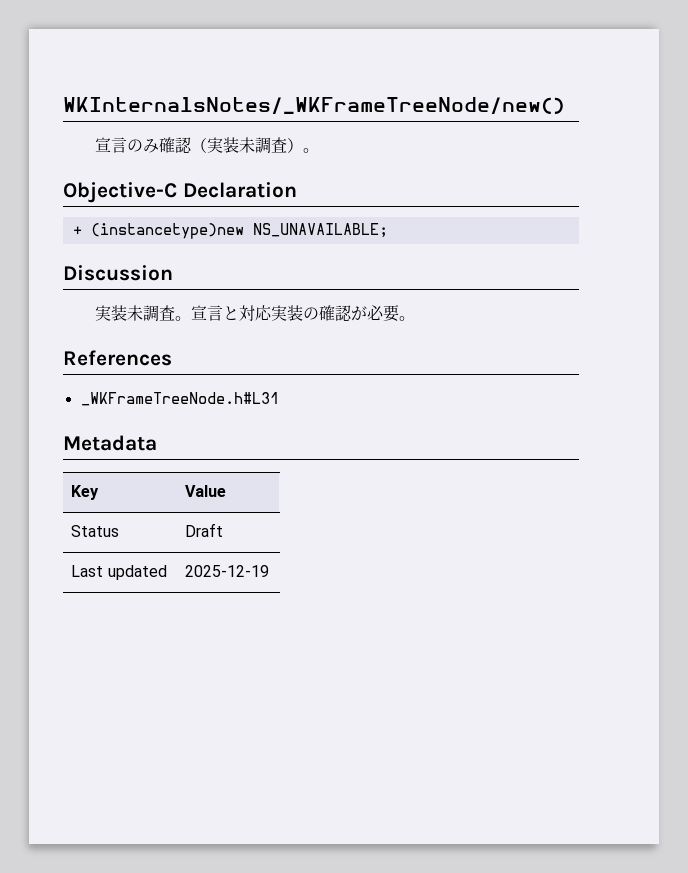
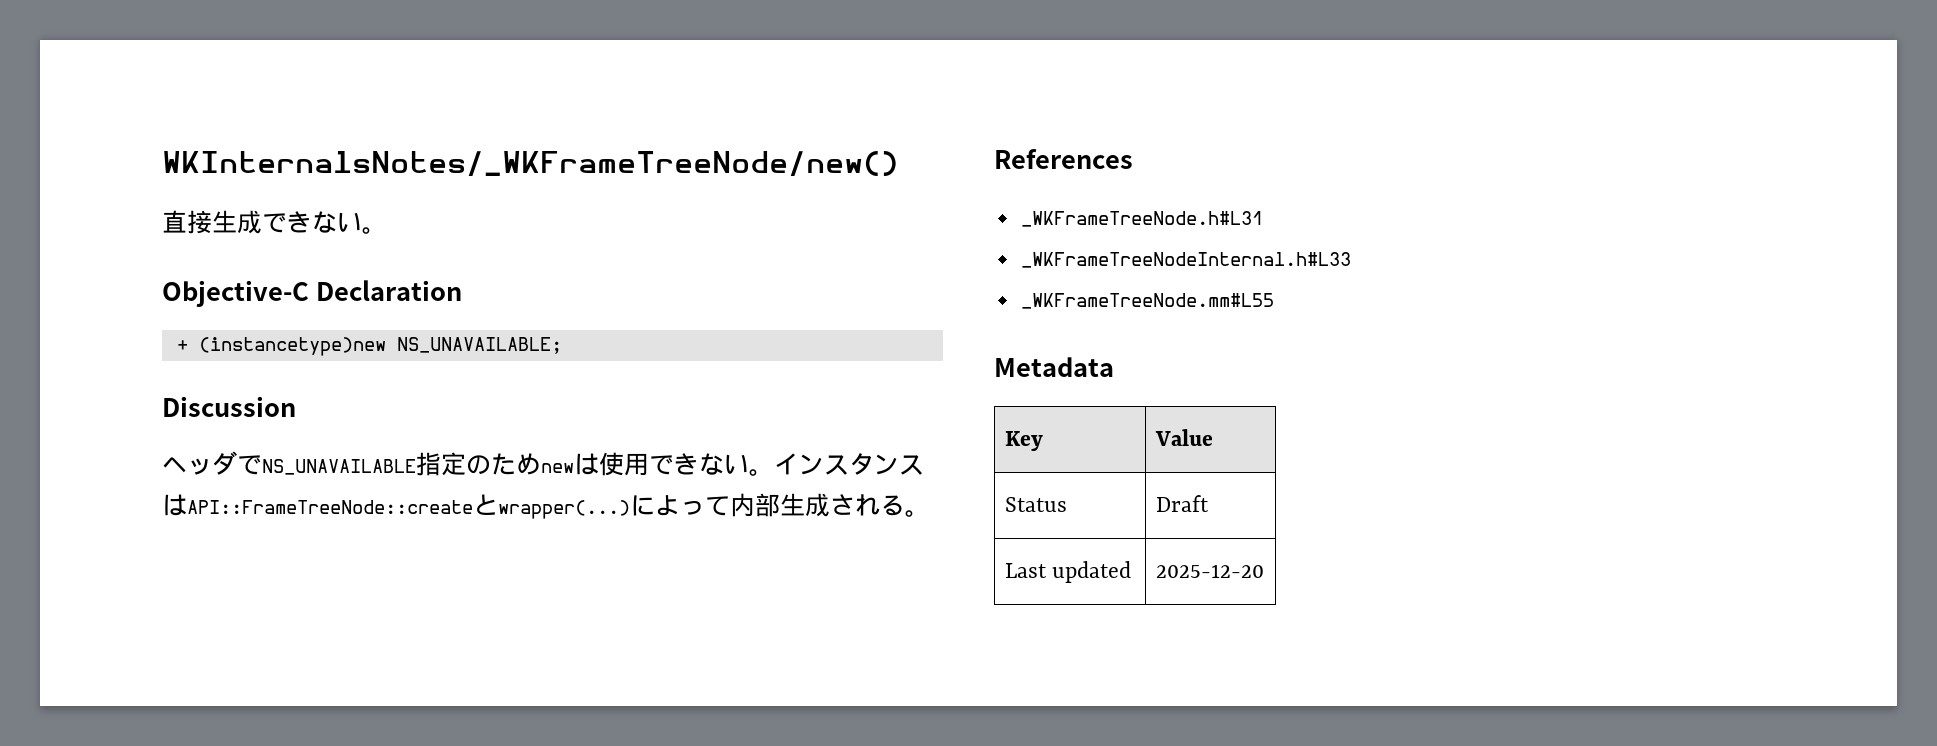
[95,137,304,153] 宣言のみ確認（実装未調査） -> [162,210,362,234] 直接生成できない
[95,305,400,322] 実装未調査。宣言と対応実装の確認が必要 -> [162,451,924,476] [162,493,905,519] ヘッダでNS_UNAVAILABLE指定のためnewは使用できない。インスタンスはAPI::FrameTreeNode::createとwrapper(...)によって内部生成される
(279, 399) none -> [1020,252,1351,268] [1020,293,1274,309] // _WKFrameTreeNodeInternal.h#L33 // _WKFrameTreeNode.mm#L55
[185,565,270,577] 2025-12-19 -> [1155,564,1264,578] 2025-12-20

